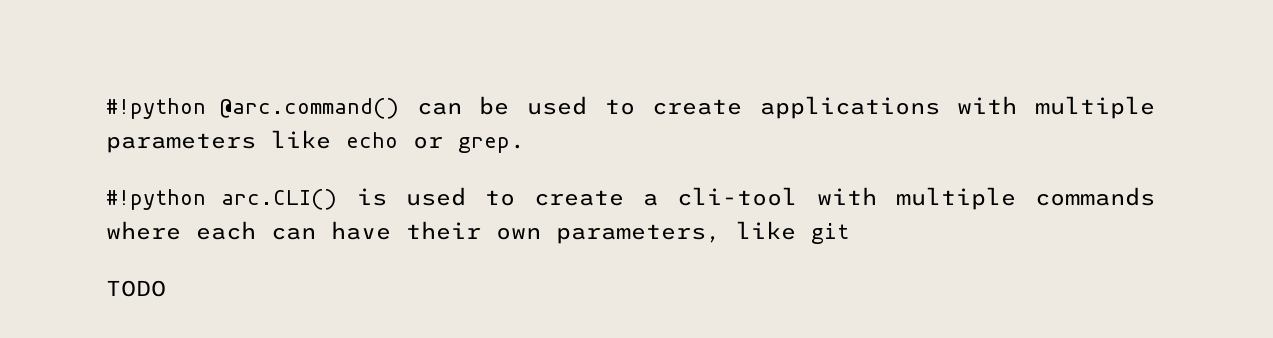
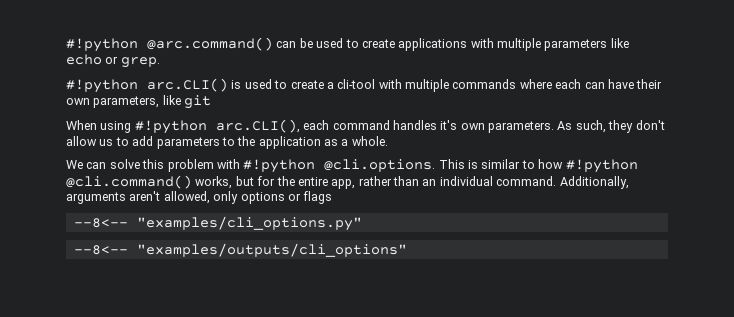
[106,280,166,297] TODO -> [66,119,665,134] [66,136,388,149] [66,159,638,173] [66,175,629,189] [66,191,333,204] [73,216,362,231] [73,243,407,257] When using #!python arc.CLI(), each command handles it's own parameters. As such, they don't allow us to add parameters to the application as a whole. // We can solve this problem with #!python @cli.options. This is similar to how #!python @cli.command() works, but for the entire app, rather than an individual command. Additionally, arguments aren't allowed, only options or flags // --8<-- "examples/cli_options.py" // --8<-- "examples/outputs/cli_options"

